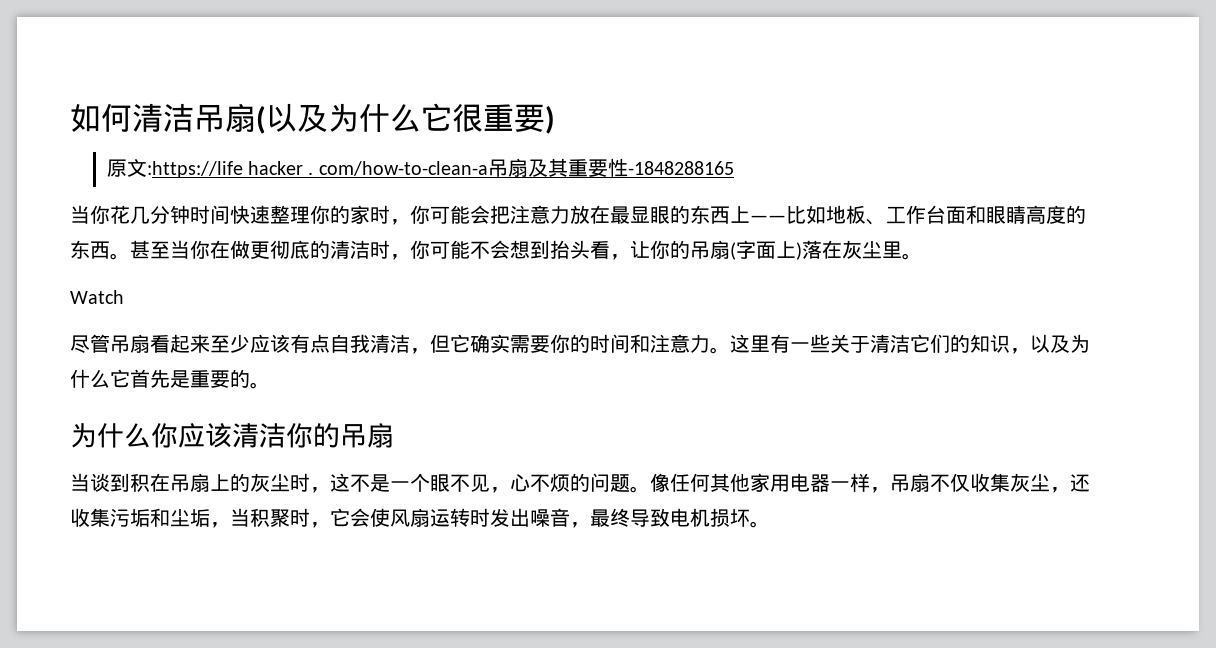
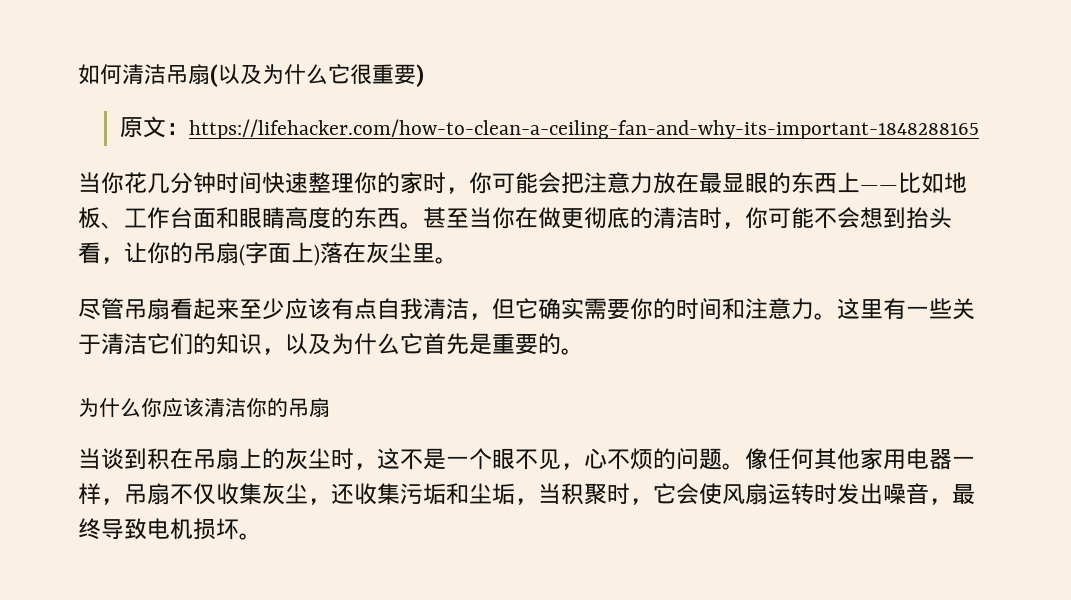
[146,158,734,178] :https://life hacker . com/how-to-clean-a吊扇及其重要性-1848288165 -> [166,119,980,139] ：https://lifehacker.com/how-to-clean-a-ceiling-fan-and-why-its-important-1848288165
[70,290,124,304] // Watch -> (458, 260) none

